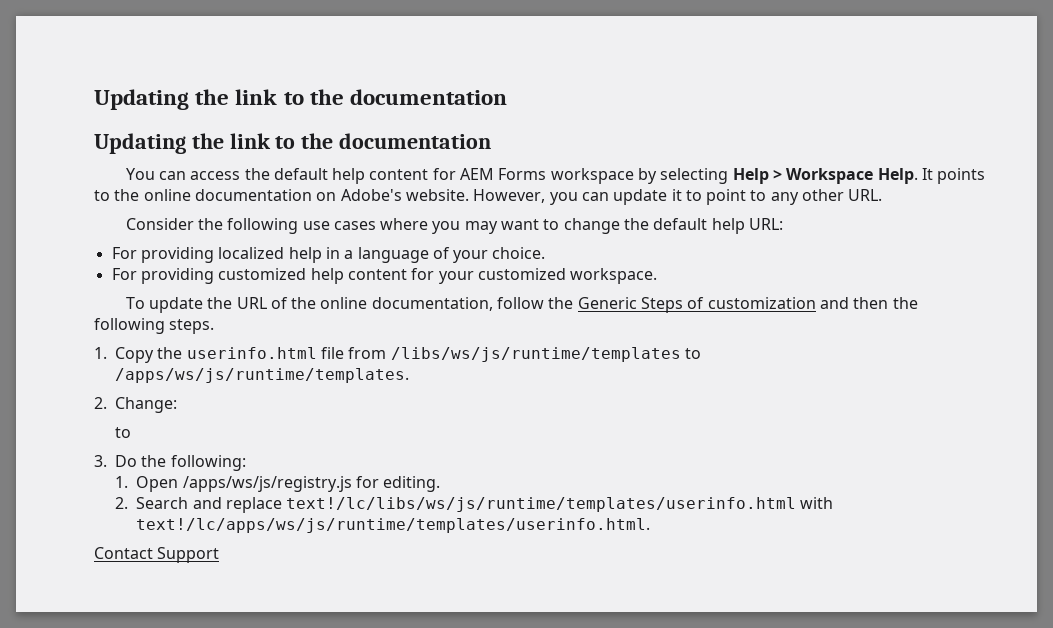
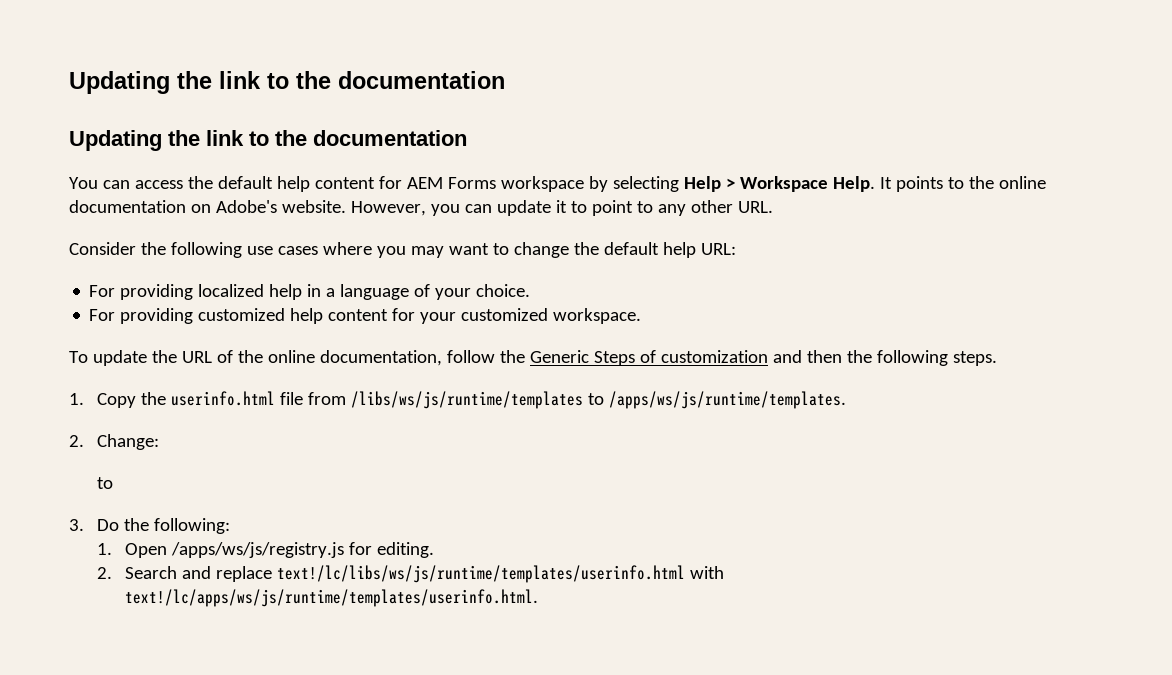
[94,547,220,563] // Contact Support -> (539, 598) none

